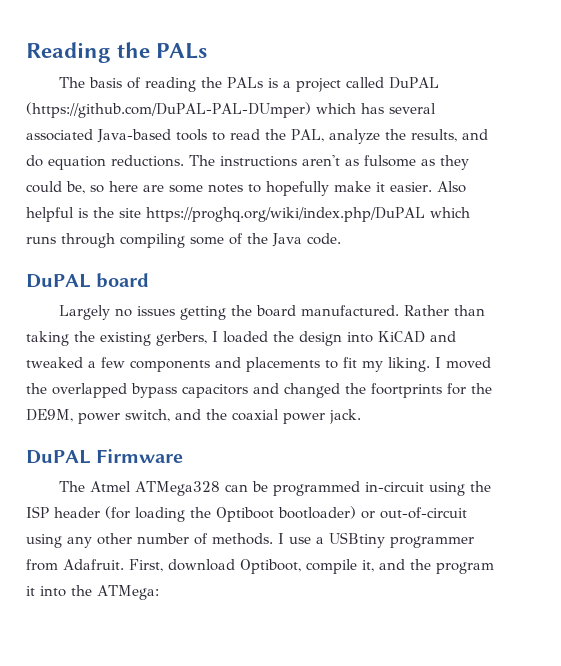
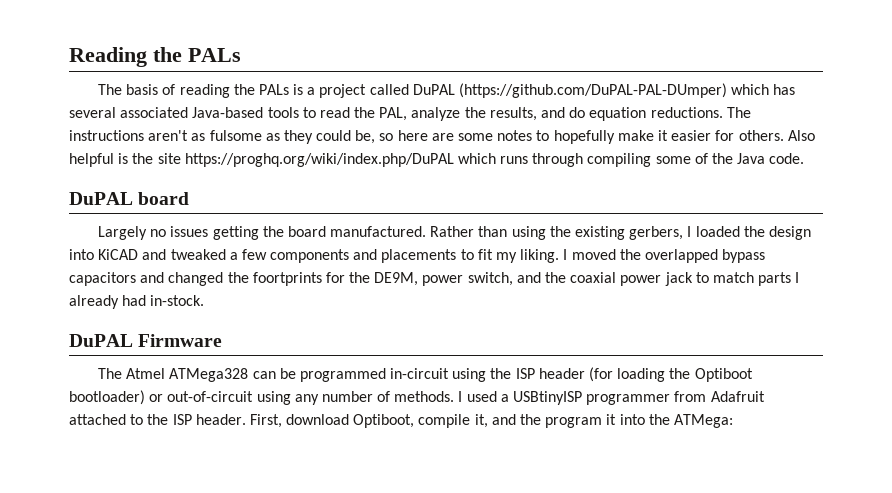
[390,182,432,192] easier. -> [671,130,784,141] easier for others.
[26,331,69,346] taking -> [511,226,546,240] using
[329,409,361,424] jack. -> [664,272,800,286] [69,295,205,309] jack to match parts I already had in-stock.
[97,533,132,545] other -> (319, 399) none
[289,532,474,548] [26,559,124,571] use a USBtiny programmer from Adafruit. -> [466,391,765,405] [69,414,246,425] used a USBtinyISP programmer from Adafruit attached to the ISP header.

